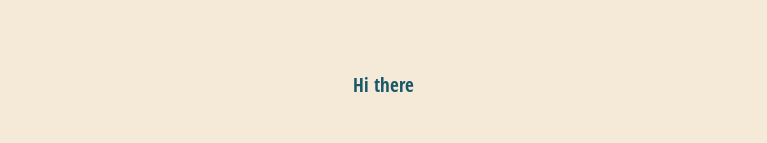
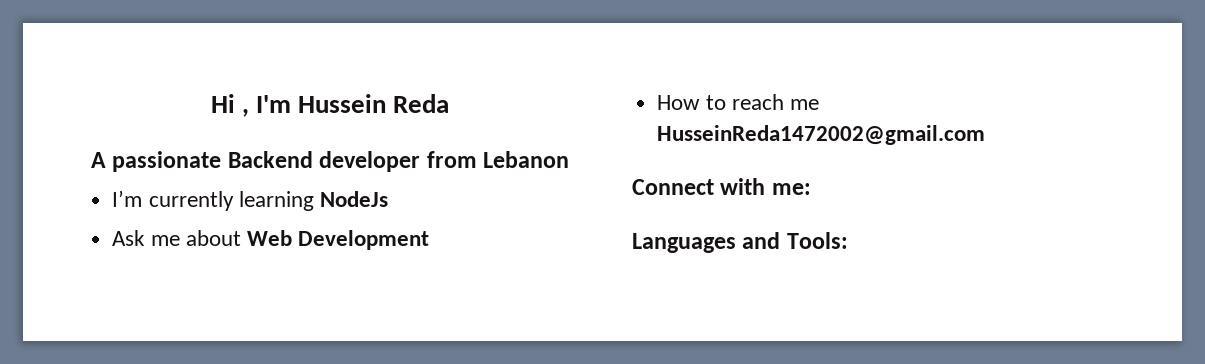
[374,77,415,92] there -> [241,94,450,117] [90,151,570,172] [112,190,388,211] [112,230,430,250] [657,94,819,110] [657,125,986,145] [632,178,811,195] [632,232,848,253] , I'm Hussein Reda // A passionate Backend developer from Lebanon // I’m currently learning NodeJs // Ask me about Web Development // How to reach me HusseinReda1472002@gmail.com // Connect with me: // Languages and Tools:

